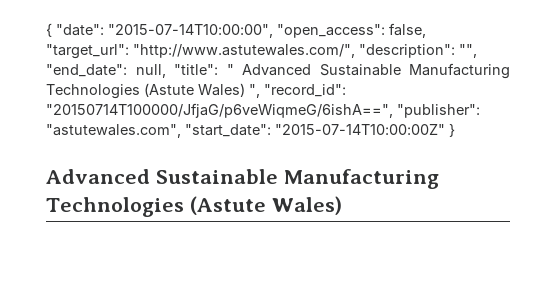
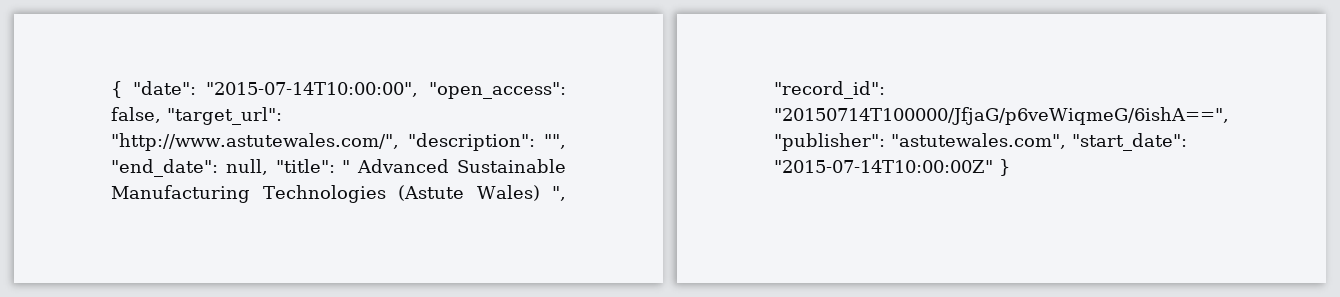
[46,169,439,189] [46,196,342,217] // Advanced Sustainable Manufacturing Technologies (Astute Wales) -> (1010, 167) none

